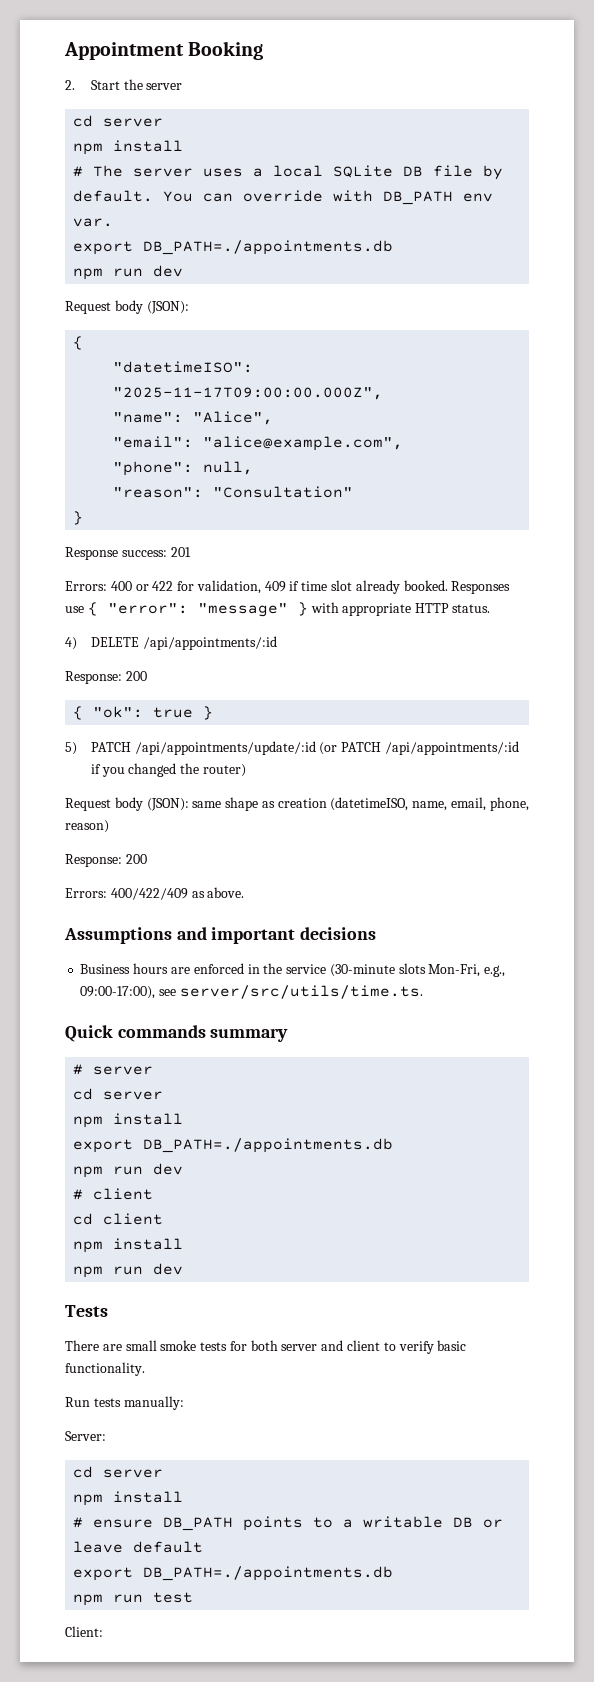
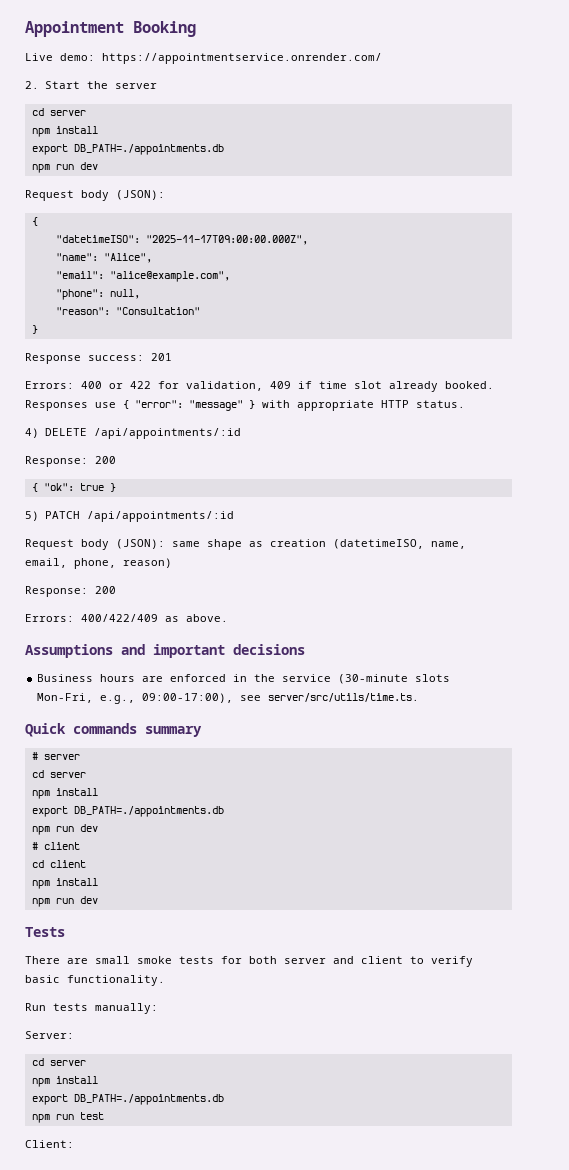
(264, 50) none -> [25,53,382,64] // Live demo: https://appointmentservice.onrender.com/
[73,165,504,180] [73,190,494,205] [73,218,114,227] // # The server uses a local SQLite DB file by default. You can override with DB_PATH env var. -> (98, 130) none
[134,741,520,755] [90,763,247,777] /api/appointments/update/:id (or PATCH /api/appointments/:id if you changed the router) -> [86,511,234,522] /api/appointments/:id
[73,1516,504,1531] [73,1541,204,1553] // # ensure DB_PATH points to a writable DB or leave default -> (98, 1080) none

